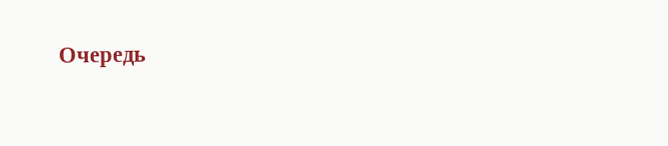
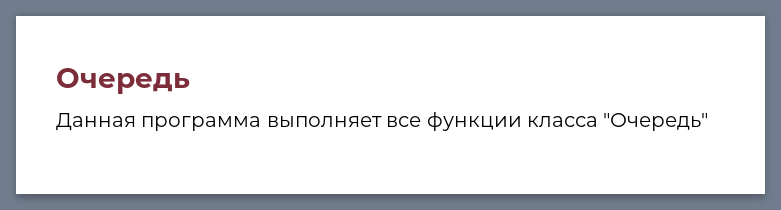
(146, 57) none -> [56,112,709,131] // Данная программа выполняет все функции класса "Очередь"

